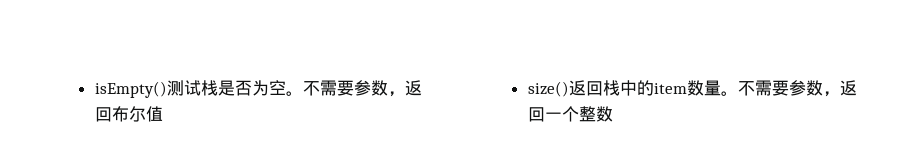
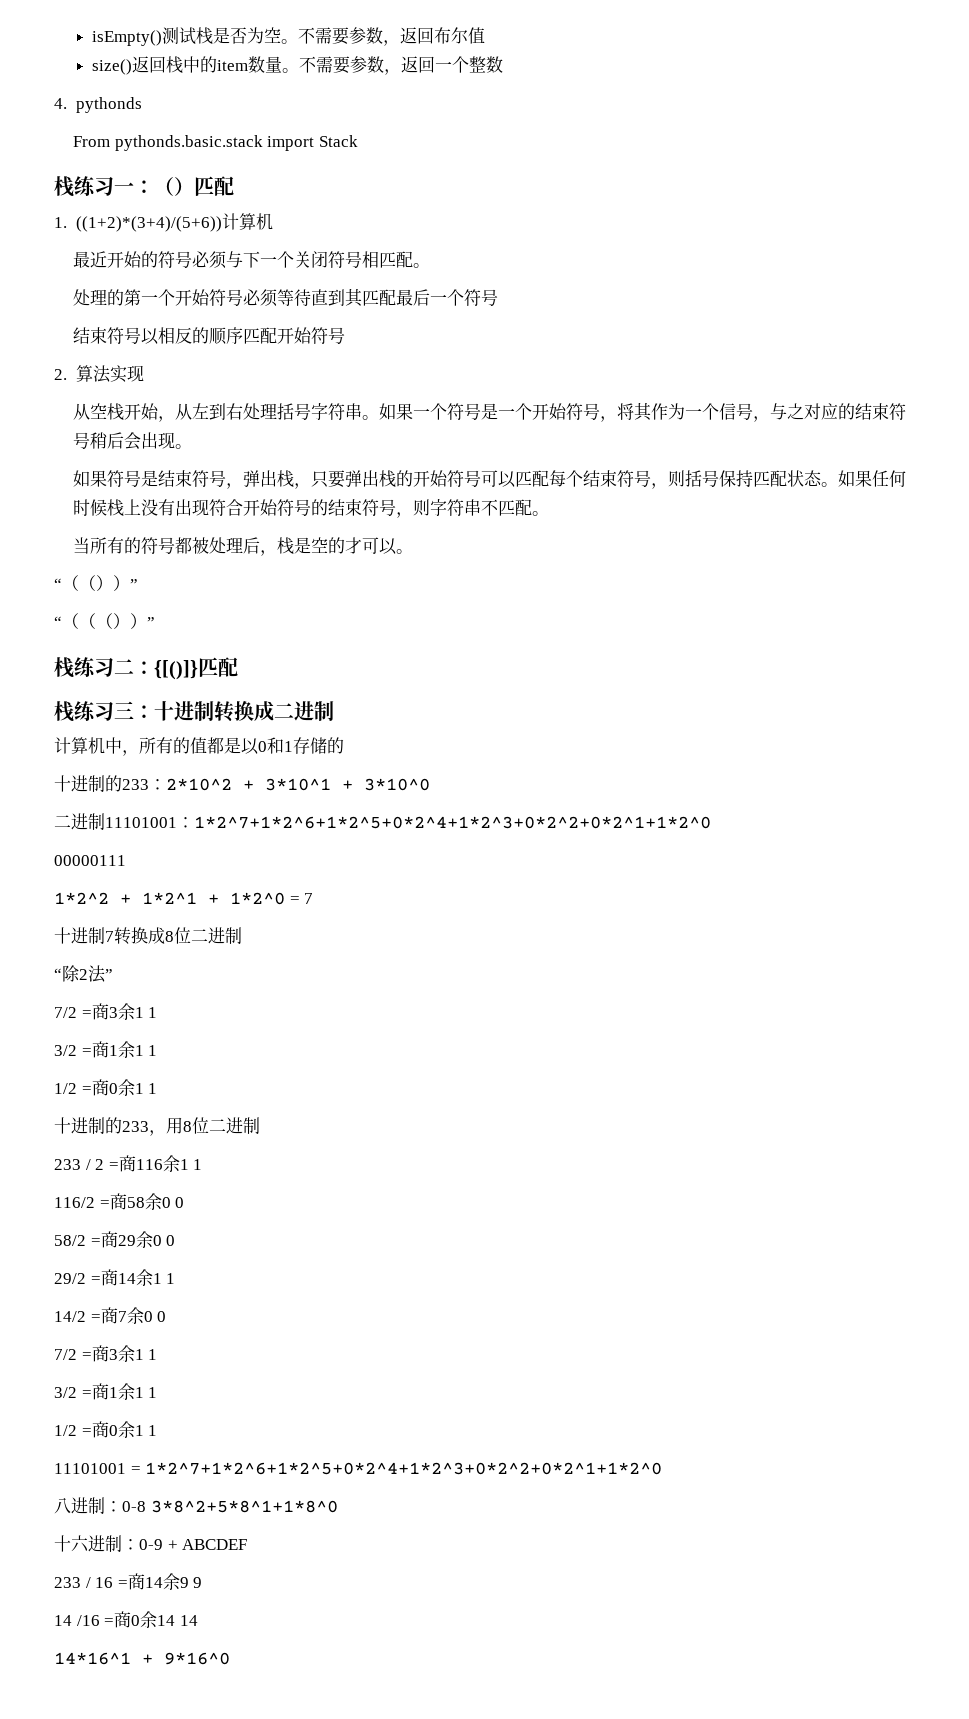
(613, 114) none -> [54,97,142,113] [73,135,359,151] [54,176,234,197] [54,213,273,232] [73,251,431,269] [73,288,499,307] [73,327,346,345] [54,365,144,383] [73,402,907,422] [73,432,193,450] [73,470,907,489] [73,499,550,518] [73,537,414,556] [54,575,138,591] [54,613,155,629] [54,657,238,680] [54,700,334,722] [54,737,344,756] [54,775,430,792] [54,813,711,830] [54,855,126,866] [54,892,314,905] [54,927,242,945] [54,965,113,983] [54,1003,158,1020] [54,1041,158,1058] [54,1079,158,1096] [54,1117,260,1136] [54,1155,203,1172] [54,1193,185,1210] [54,1231,176,1248] [54,1269,176,1286] [54,1307,167,1324] [54,1345,158,1362] [54,1383,158,1400] [54,1421,158,1438] [54,1462,663,1475] [54,1497,338,1514] [54,1535,248,1552] [54,1573,203,1590] [54,1611,198,1628] [54,1652,230,1665] // 4. pythonds // From pythonds.basic.stack import Stack // 栈练习一：（）匹配 // 1. ((1+2)*(3+4)/(5+6))计算机 // 最近开始的符号必须与下一个关闭符号相匹配。 // 处理的第一个开始符号必须等待直到其匹配最后一个符号 // 结束符号以相反的顺序匹配开始符号 // 2.算法实现 // 从空栈开始，从左到右处理括号字符串。如果一个符号是一个开始符号，将其作为一个信号，与之对应的结束符号稍后会出现。 // 如果符号是结束符号，弹出栈，只要弹出栈的开始符号可以匹配每个结束符号，则括号保持匹配状态。如果任何时候栈上没有出现符合开始符号的结束符号，则字符串不匹配。 // 当所有的符号都被处理后，栈是空的才可以。 // “（（））” // “（（（））” // 栈练习二：{[()]}匹配 // 栈练习三：十进制转换成二进制 // 计算机中，所有的值都是以0和1存储的 // 十进制的233：2*10^2 + 3*10^1 + 3*10^0 // 二进制11101001：1*2^7+1*2^6+1*2^5+0*2^4+1*2^3+0*2^2+0*2^1+1*2^0 // 00000111 // 1*2^2 + 1*2^1 + 1*2^0 = 7 // 十进制7转换成8位二进制 // “除2法” // 7/2 =商3余1 1 // 3/2 =商1余1 1 // 1/2 =商0余1 1 // 十进制的233，用8位二进制 // 233 / 2 =商116余1 1 // 116/2 =商58余0 0 // 58/2 =商29余0 0 // 29/2 =商14余1 1 // 14/2 =商7余0 0 // 7/2 =商3余1 1 // 3/2 =商1余1 1 // 1/2 =商0余1 1 // 11101001 = 1*2^7+1*2^6+1*2^5+0*2^4+1*2^3+0*2^2+0*2^1+1*2^0 // 八进制：0-8 3*8^2+5*8^1+1*8^0 // 十六进制：0-9 + ABCDEF // 233 / 16 =商14余9 9 // 14 /16 =商0余14 14 // 14*16^1 + 9*16^0

